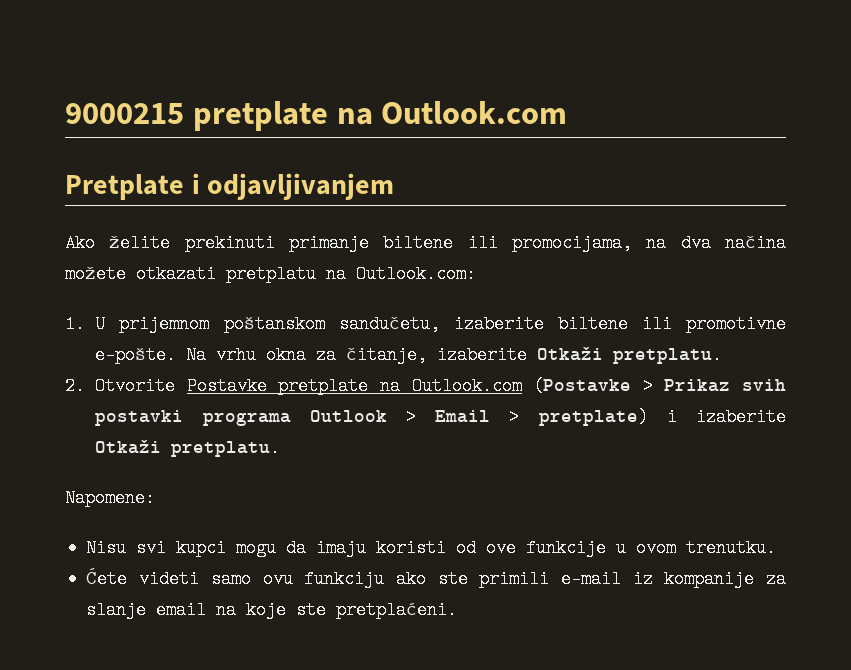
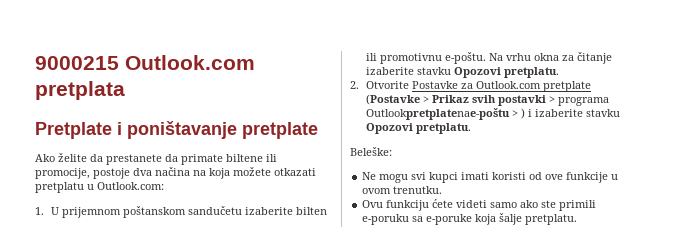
[192,101,568,131] pretplate na Outlook.com -> [125,55,255,70] [35,81,125,100] Outlook.com pretplata
[207,173,395,200] odjavljivanjem -> [127,121,318,139] poništavanje pretplate
[184,234,787,252] prekinuti primanje biltene ili promocijama, na dva načina -> [90,154,277,165] [35,167,230,179] da prestanete da primate biltene ili promocije, postoje dva načina na koja
[326,265,346,283] na -> [87,184,94,190] u
[338,315,786,333] [95,346,604,364] sandučetu, izaberite biltene ili promotivne e-pošte. Na vrhu okna za čitanje, izaberite Otkaži -> [187,206,327,215] [365,52,612,64] [365,67,501,78] sandučetu izaberite bilten ili promotivnu e-poštu. Na vrhu okna za čitanje izaberite stavku Opozovi
[278,377,522,395] pretplate na Outlook.com -> [460,81,591,92] za Outlook.com pretplate
[202,408,786,426] [95,439,281,457] [65,489,155,507] [86,539,367,557] programa Outlook > Email > pretplate) i izaberite Otkaži pretplatu. // Napomene: // Nisu svi kupci mogu da imaju -> [548,96,609,106] [365,108,620,120] [365,123,471,134] [350,147,392,156] [362,172,490,183] > programa Outlookpretplatenae-poštu > ) i izaberite stavku Opozovi pretplatu. // Beleške: // Ne mogu svi kupci imati
[86,568,786,588] [86,601,458,619] Ćete videti samo ovu funkciju ako ste primili e-mail iz kompanije za slanje email na koje ste pretplaćeni. -> [362,199,597,211] [362,213,578,225] Ovu funkciju ćete videti samo ako ste primili e-poruku sa e-poruke koja šalje pretplatu.

